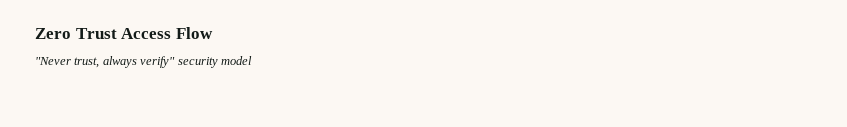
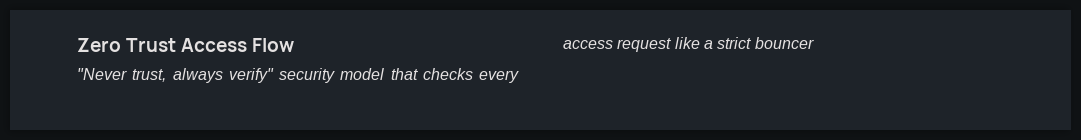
(252, 60) none -> [390,68,519,83] [563,37,814,52] that checks every access request like a strict bouncer

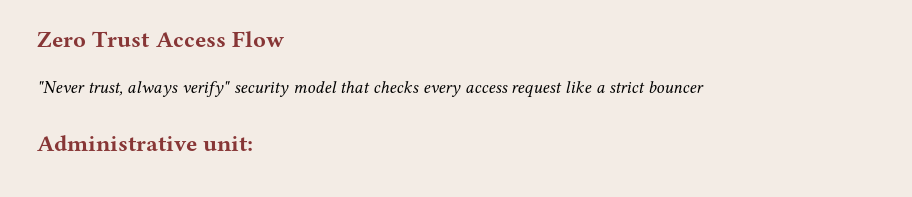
(814, 43) none -> [37,135,254,151] // Administrative unit:

